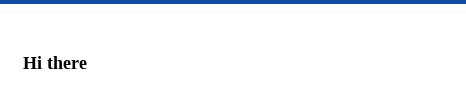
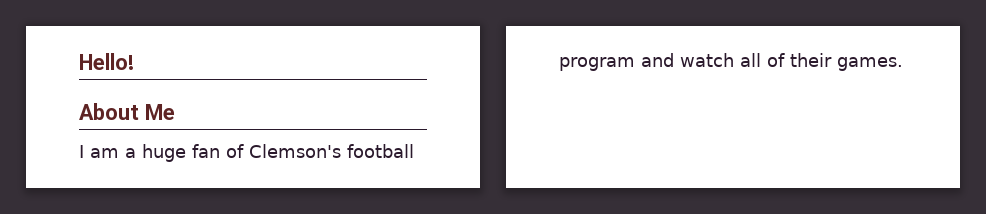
[23,56,87,69] Hi there -> [79,53,134,70] [79,103,175,120] [79,144,414,162] [559,53,903,71] Hello! // About Me // I am a huge fan of Clemson's football program and watch all of their games.

